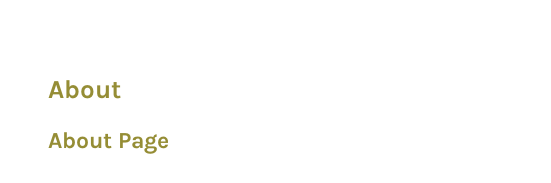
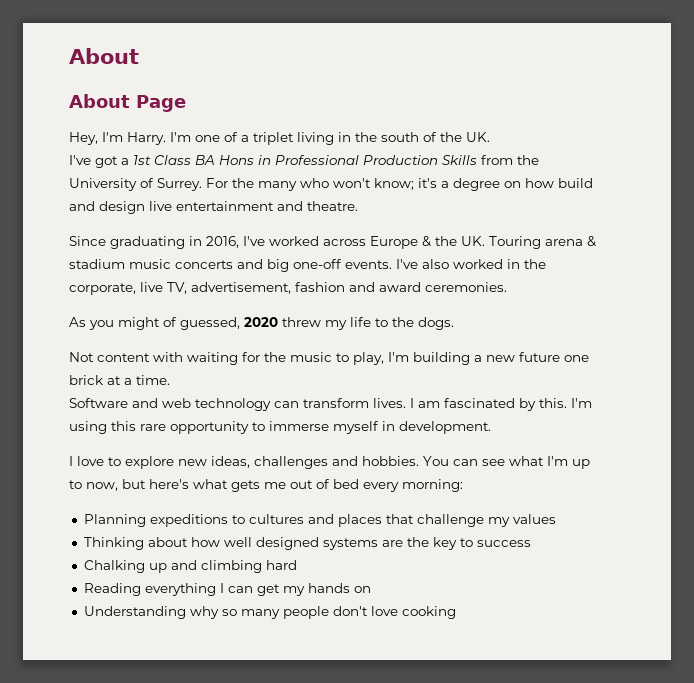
(170, 143) none -> [69,132,490,145] [69,155,539,168] [69,178,593,191] [69,201,358,214] [69,236,596,249] [69,259,546,272] [69,282,507,295] [69,317,454,330] [69,352,589,365] [69,375,170,385] [69,398,592,411] [69,421,491,434] [69,456,590,469] [69,479,463,492] [83,514,556,527] [83,537,531,550] [83,560,297,573] [83,583,371,596] [83,606,456,619] // Hey, I'm Harry. I'm one of a triplet living in the south of the UK. // I've got a 1st Class BA Hons in Professional Production Skills from the University of Surrey. For the many who won't know; it's a degree on how build and design live entertainment and theatre. // Since graduating in 2016, I've worked across Europe & the UK. Touring arena & stadium music concerts and big one-off events. I've also worked in the corporate, live TV, advertisement, fashion and award ceremonies. // As you might of guessed, 2020 threw my life to the dogs. // Not content with waiting for the music to play, I'm building a new future one brick at a time. // Software and web technology can transform lives. I am fascinated by this. I'm using this rare opportunity to immerse myself in development. // I love to explore new ideas, challenges and hobbies. You can see what I'm up to now, but here's what gets me out of bed every morning: // Planning expeditions to cultures and places that challenge my values // Thinking about how well designed systems are the key to success // Chalking up and climbing hard // Reading everything I can get my hands on // Understanding why so many people don't love cooking

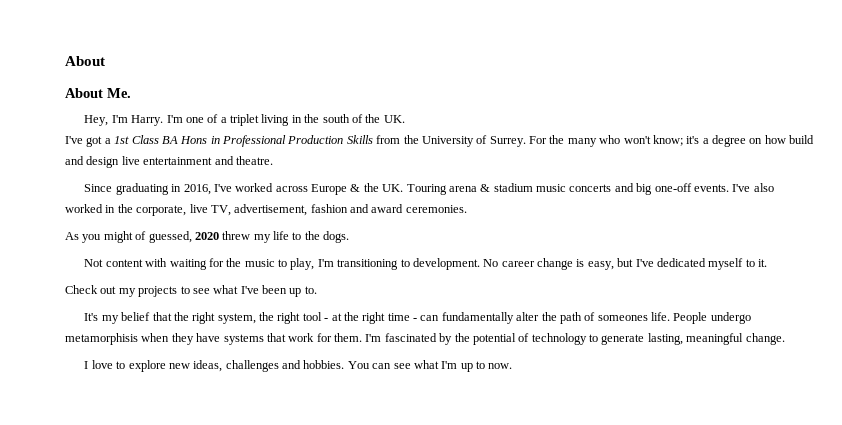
[136,95,186,112] Page -> [107,88,131,98] Me.
[413,352,589,365] [69,375,170,385] [69,398,592,411] [69,421,491,434] building a new future one brick at a time. // Software and web technology can transform lives. I am fascinated by this. I'm using this rare opportunity to immerse myself in development. -> [337,258,768,270] [65,285,317,297] [84,312,751,324] [65,333,785,345] transitioning to development. No career change is easy, but I've dedicated myself to it. // Check out my projects to see what I've been up to. // It's my belief that the right system, the right tool - at the right time - can fundamentally alter the path of someones life. People undergo metamorphisis when they have systems that work for them. I'm fascinated by the potential of technology to generate lasting, meaningful change.
[86,479,463,492] [83,514,556,527] [83,537,531,550] [83,560,297,573] [83,583,371,596] [83,606,456,619] now, but here's what gets me out of bed every morning: // Planning expeditions to cultures and places that challenge my values // Thinking about how well designed systems are the key to success // Chalking up and climbing hard // Reading everything I can get my hands on // Understanding why so many people don't love cooking -> [488,363,513,369] now.

